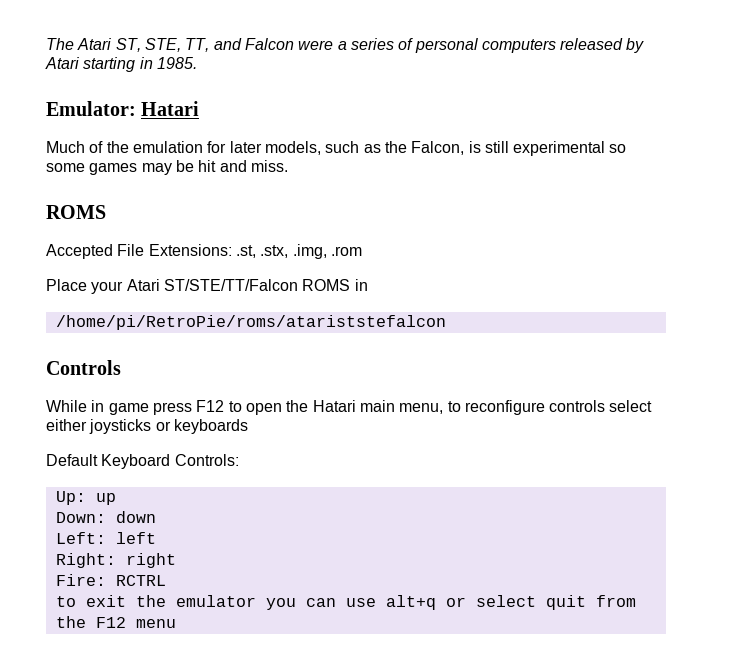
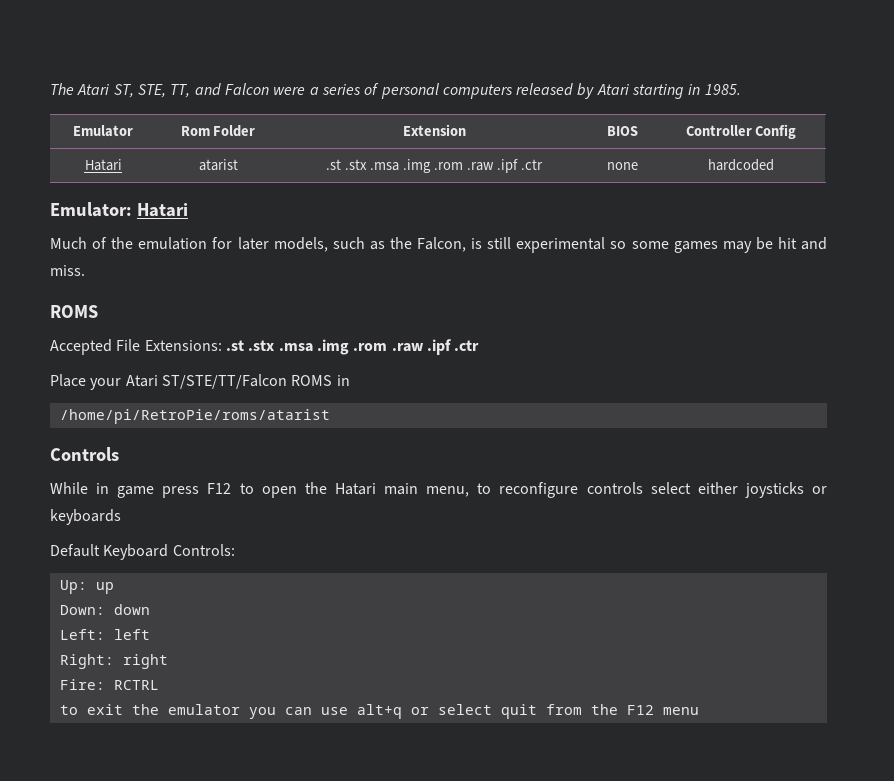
(197, 63) none -> [73,125,133,137] [180,125,256,137] [402,124,466,136] [606,126,638,136] [685,124,797,139] [84,159,122,171] [198,159,238,171] [326,159,543,173] [606,162,638,170] [708,159,774,171] // Emulator | Rom Folder | Extension | BIOS | Controller Config // Hatari | atarist | .st .stx .msa .img .rom .raw .ipf .ctr | none | hardcoded
[235,244,362,259] .st, .stx, .img, .rom -> [225,339,480,355] .st .stx .msa .img .rom .raw .ipf .ctr
[55,315,446,330] /home/pi/RetroPie/roms/atariststefalcon -> [59,409,330,424] /home/pi/RetroPie/roms/atarist

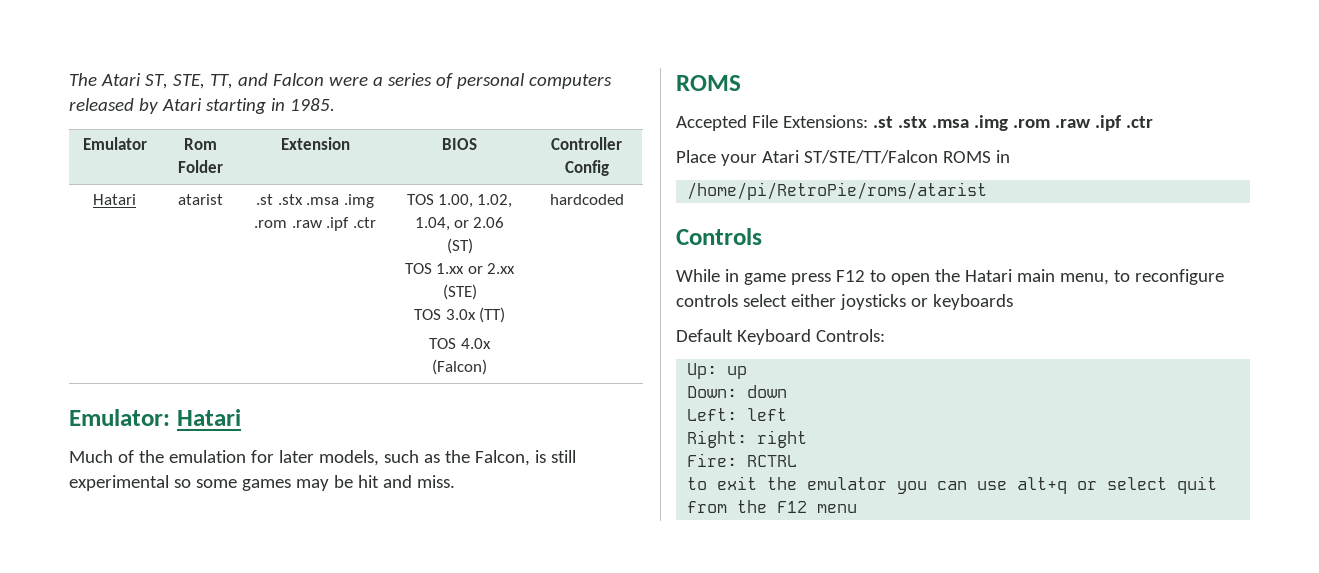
[606,162,638,170] | none -> [406,194,513,208] [414,217,505,231] [446,238,473,254] [404,263,516,274] [442,284,477,300] [414,307,505,323] [429,338,491,349] [432,359,487,375] | TOS 1.00, 1.02, 1.04, or 2.06 (ST) // TOS 1.xx or 2.xx (STE) // TOS 3.0x (TT) // TOS 4.0x (Falcon)

